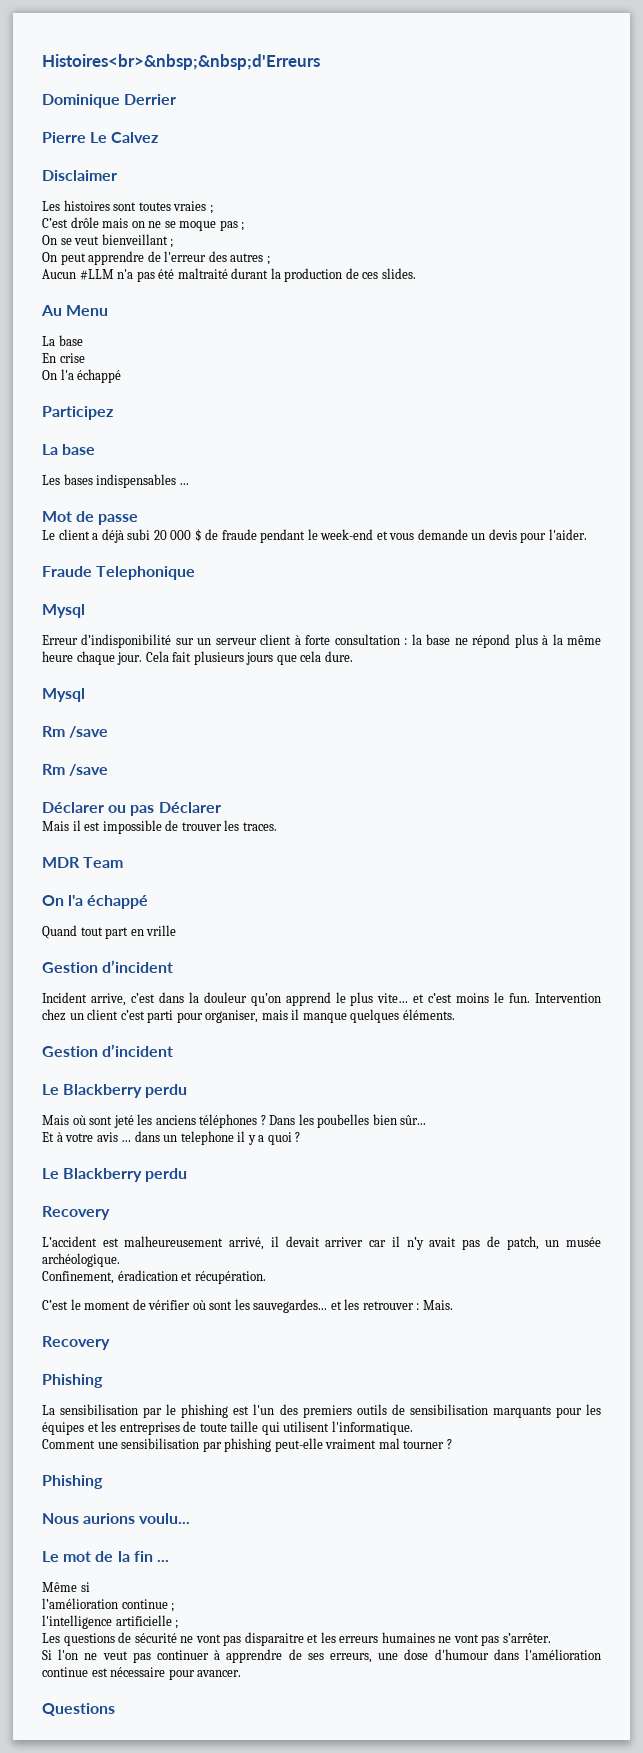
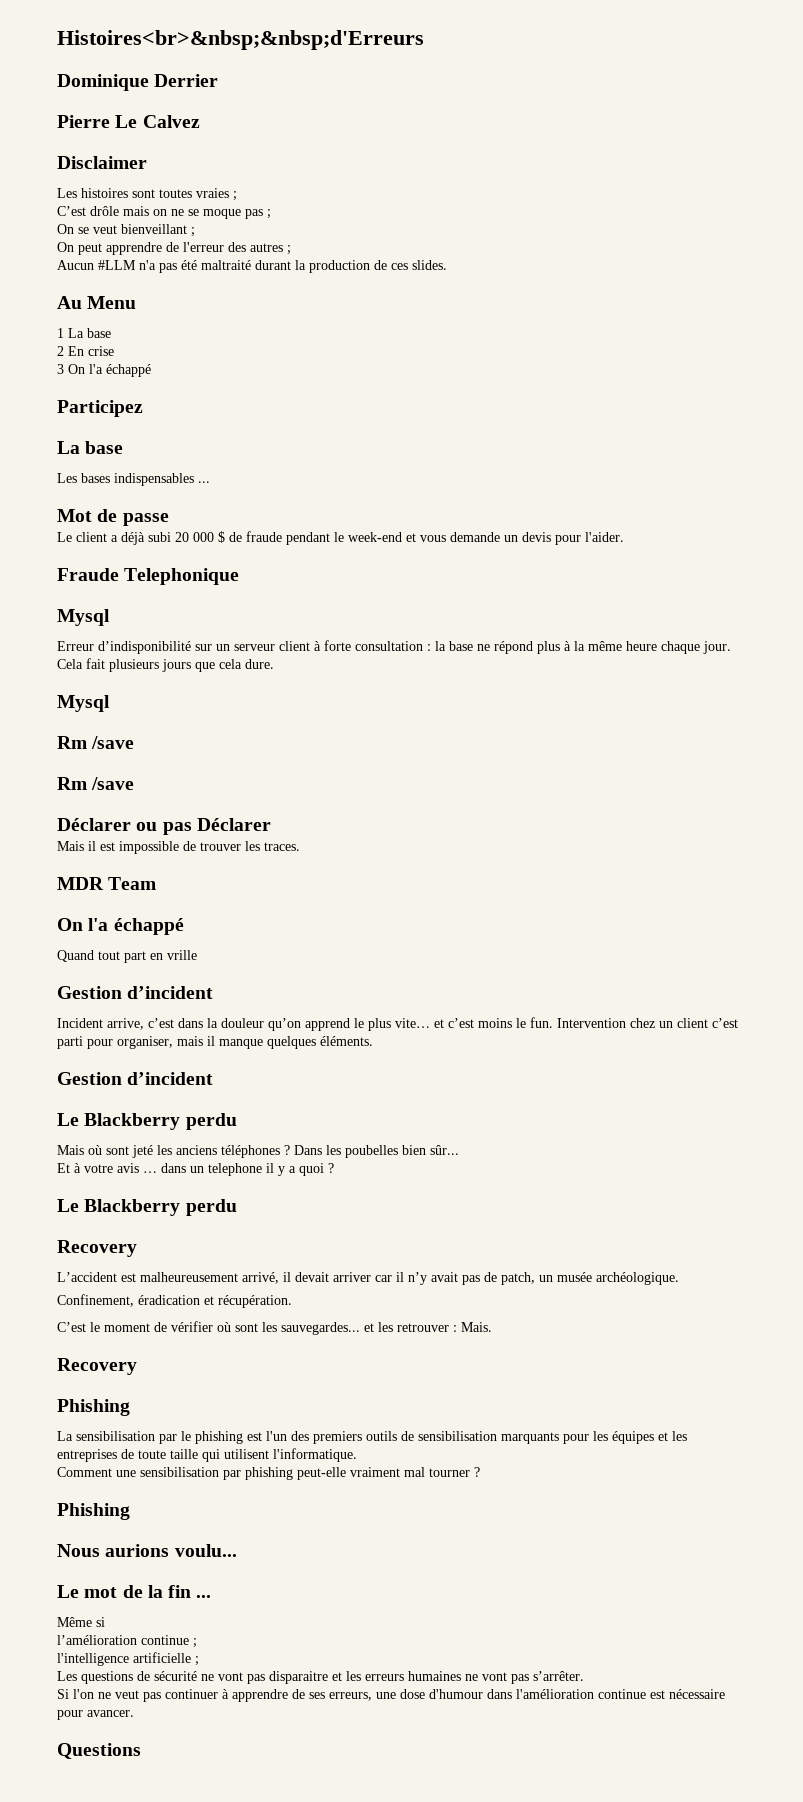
[42,335,83,346] La base // -> [57,328,111,338] [57,346,64,356] 1 La base // 2
(85, 358) none -> [57,364,64,374] 3

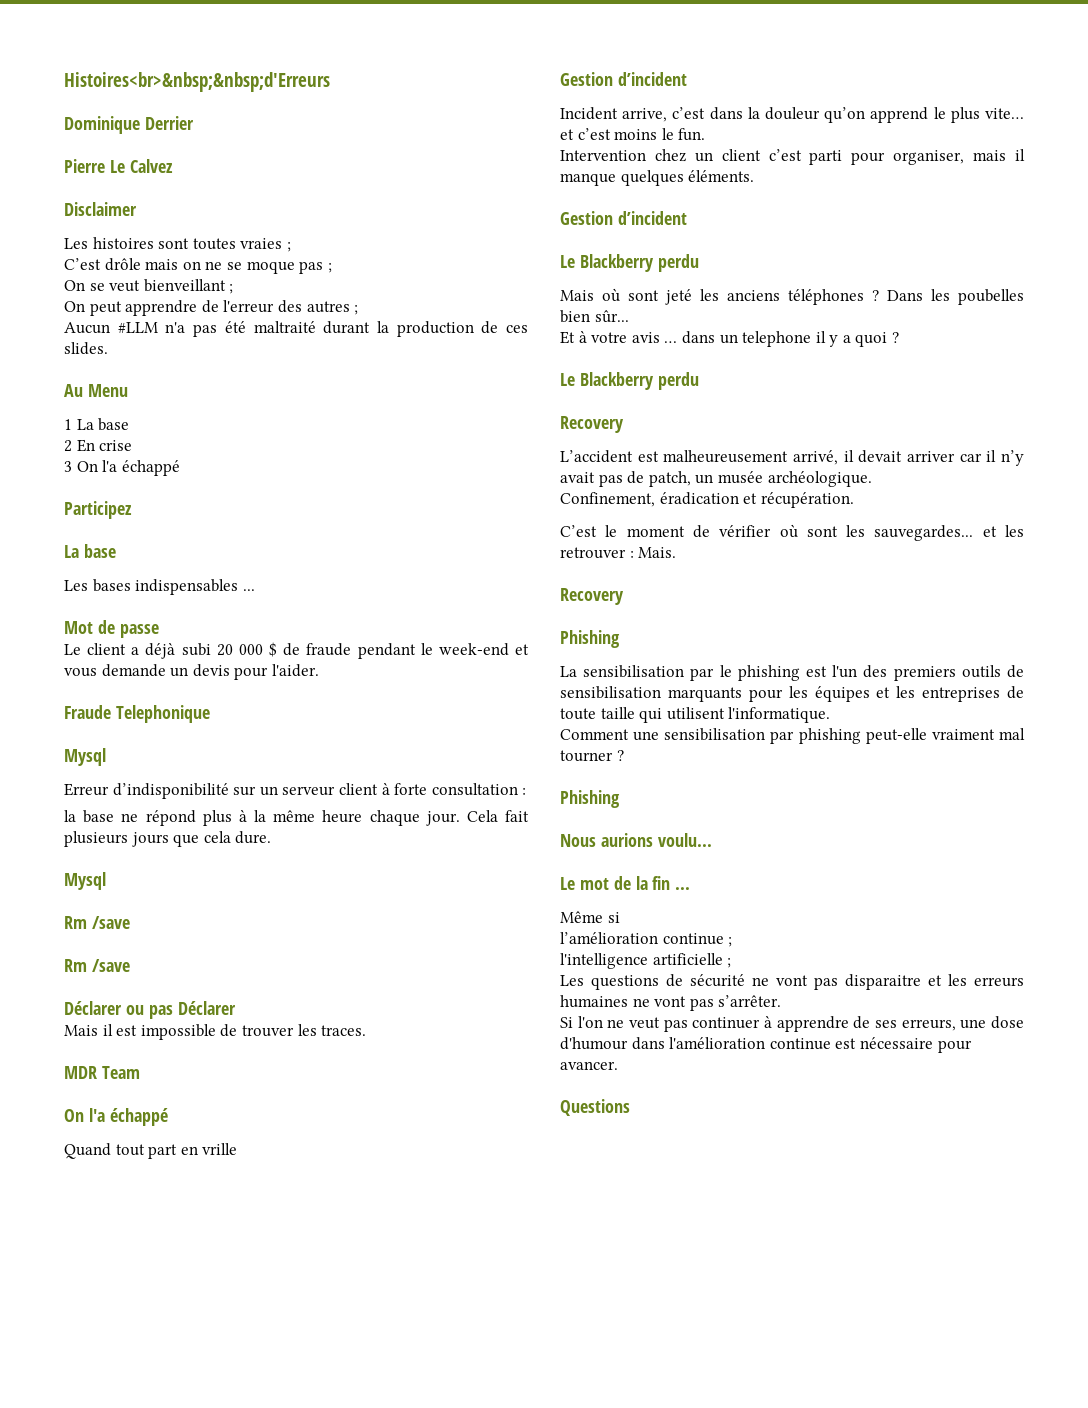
(431, 647) none -> (527, 791) //
(553, 1022) none -> (706, 134) //

